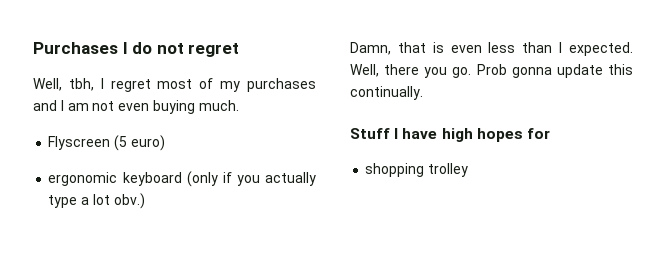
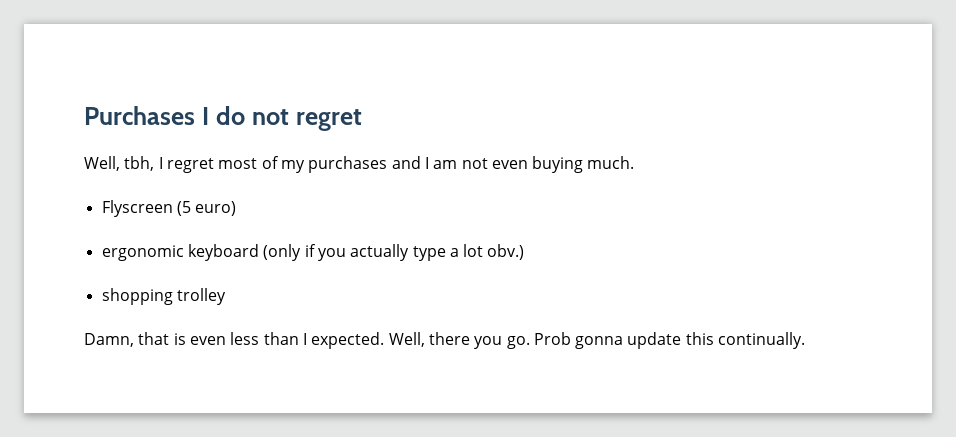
(145, 201) none -> [101,288,226,305] // shopping trolley
[350,128,550,142] [365,163,469,177] // Stuff I have high hopes for // shopping trolley -> (806, 340) none

